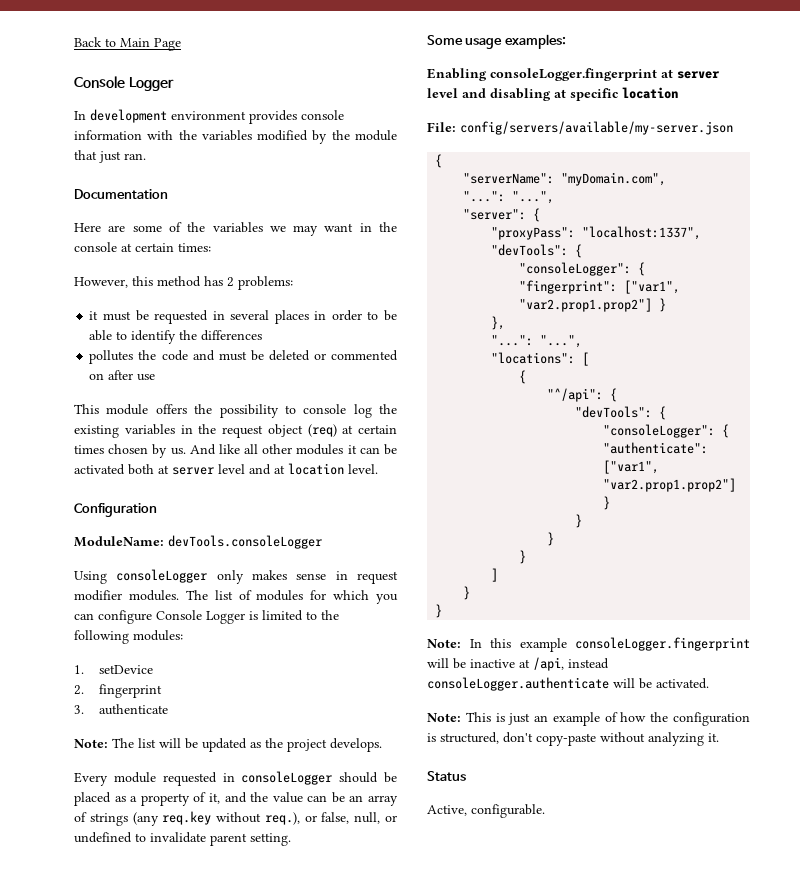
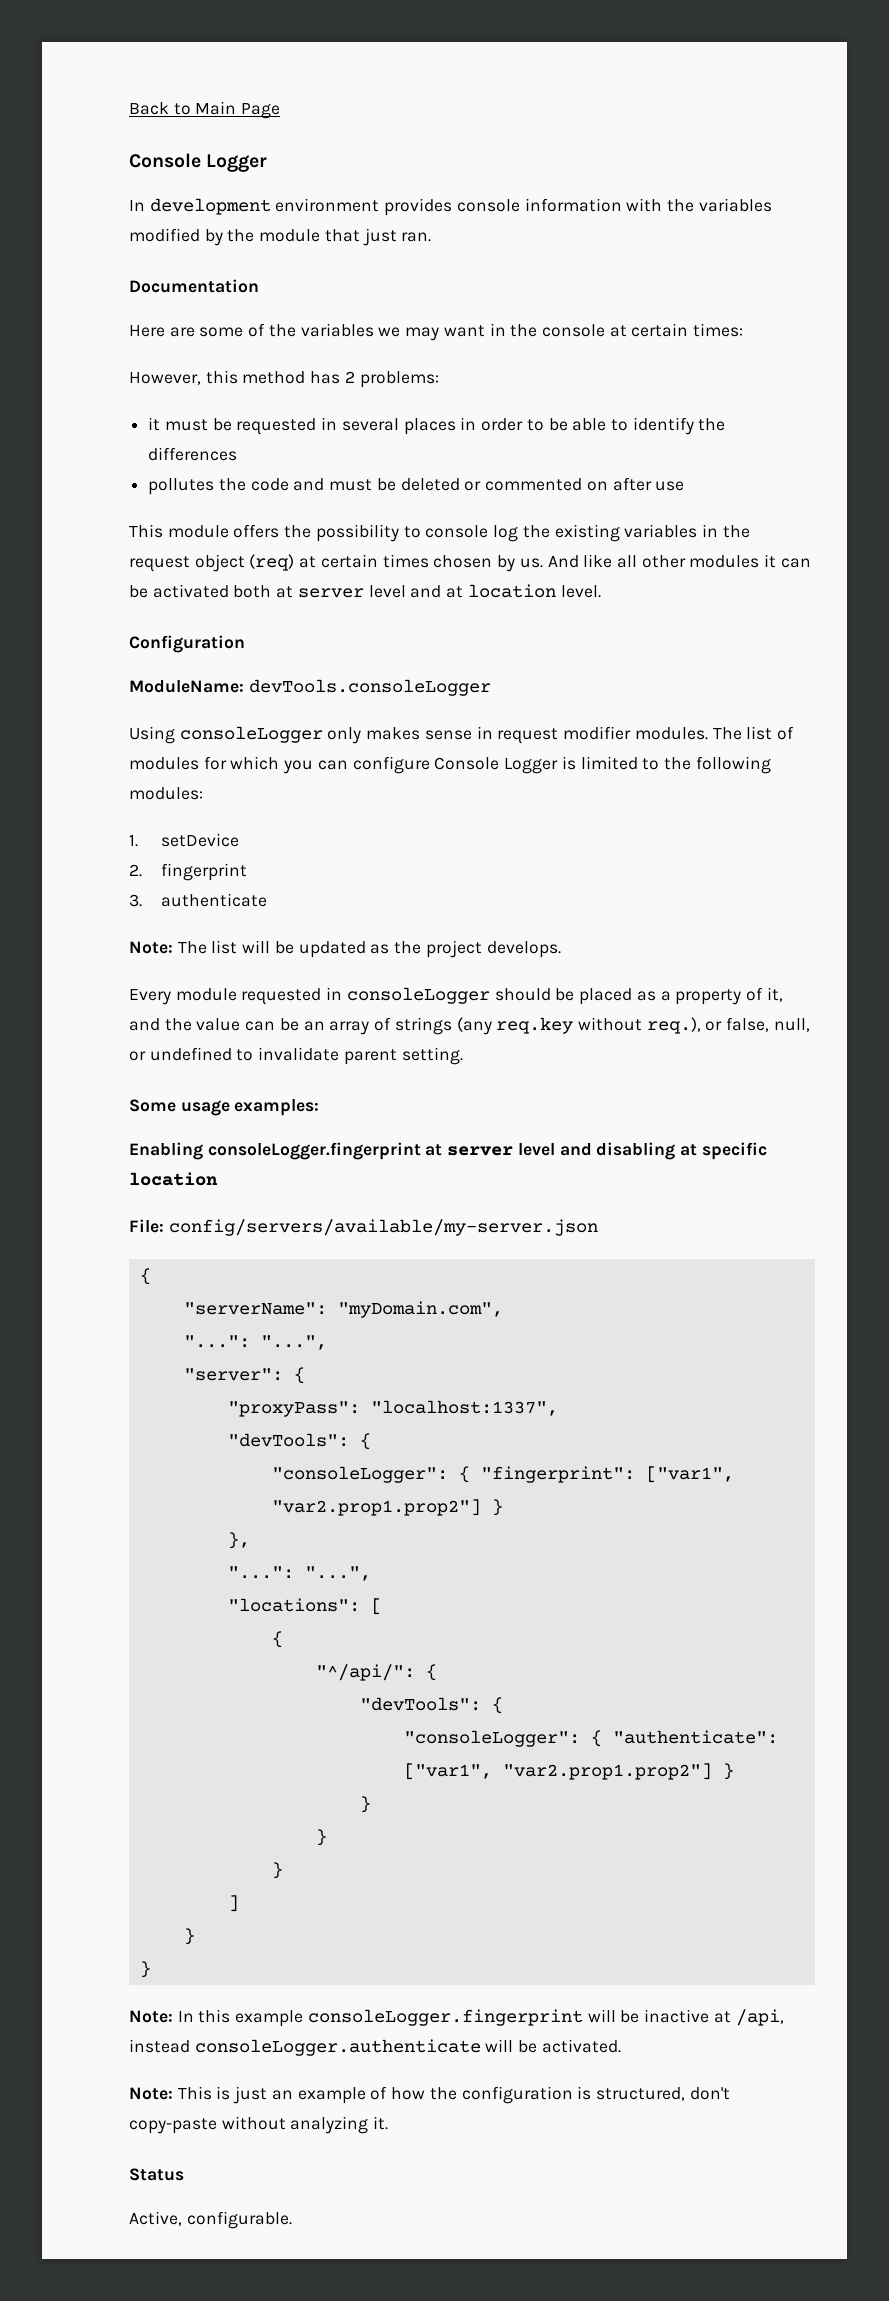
[547,388,604,402] "^/api": -> [315,1664,415,1681] "^/api/":

